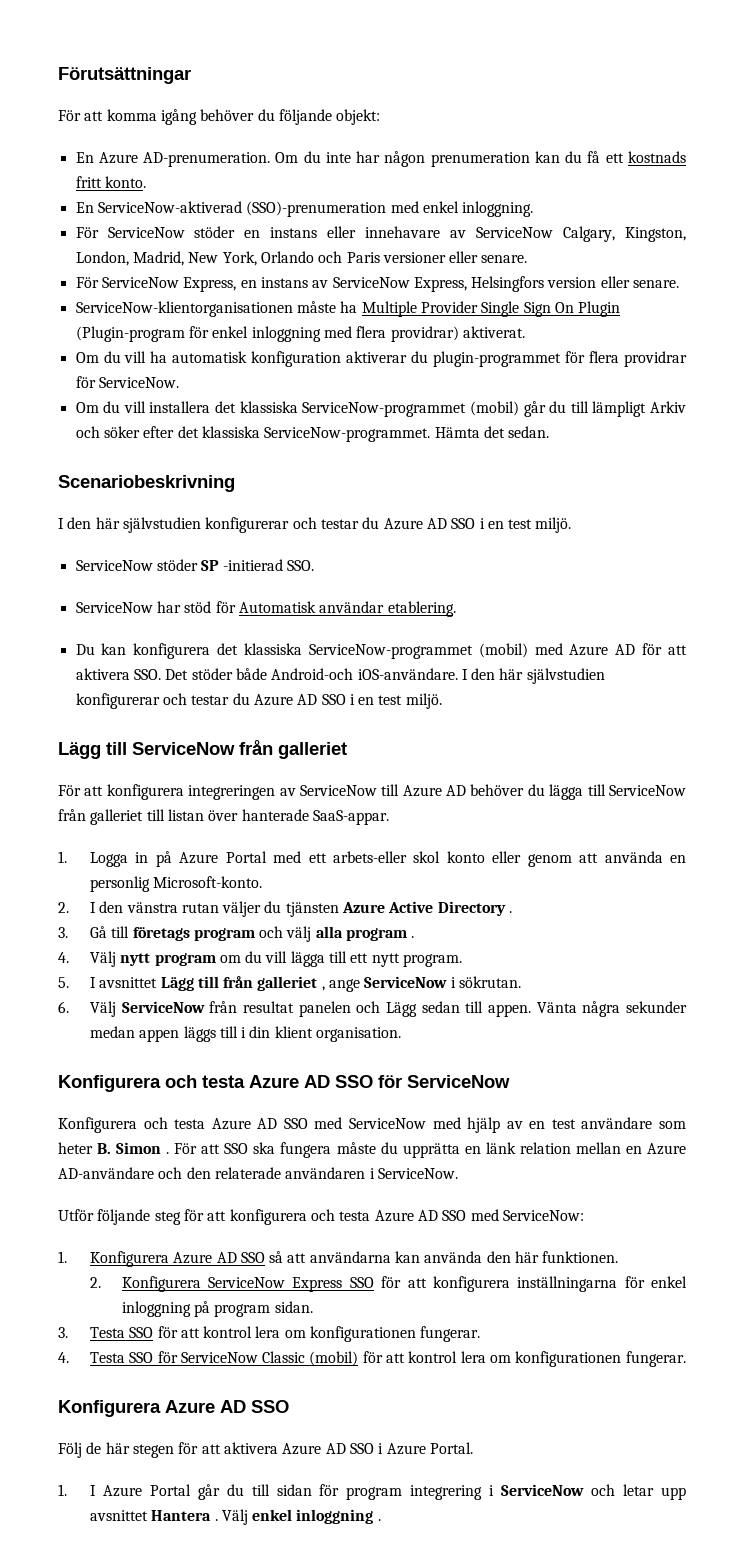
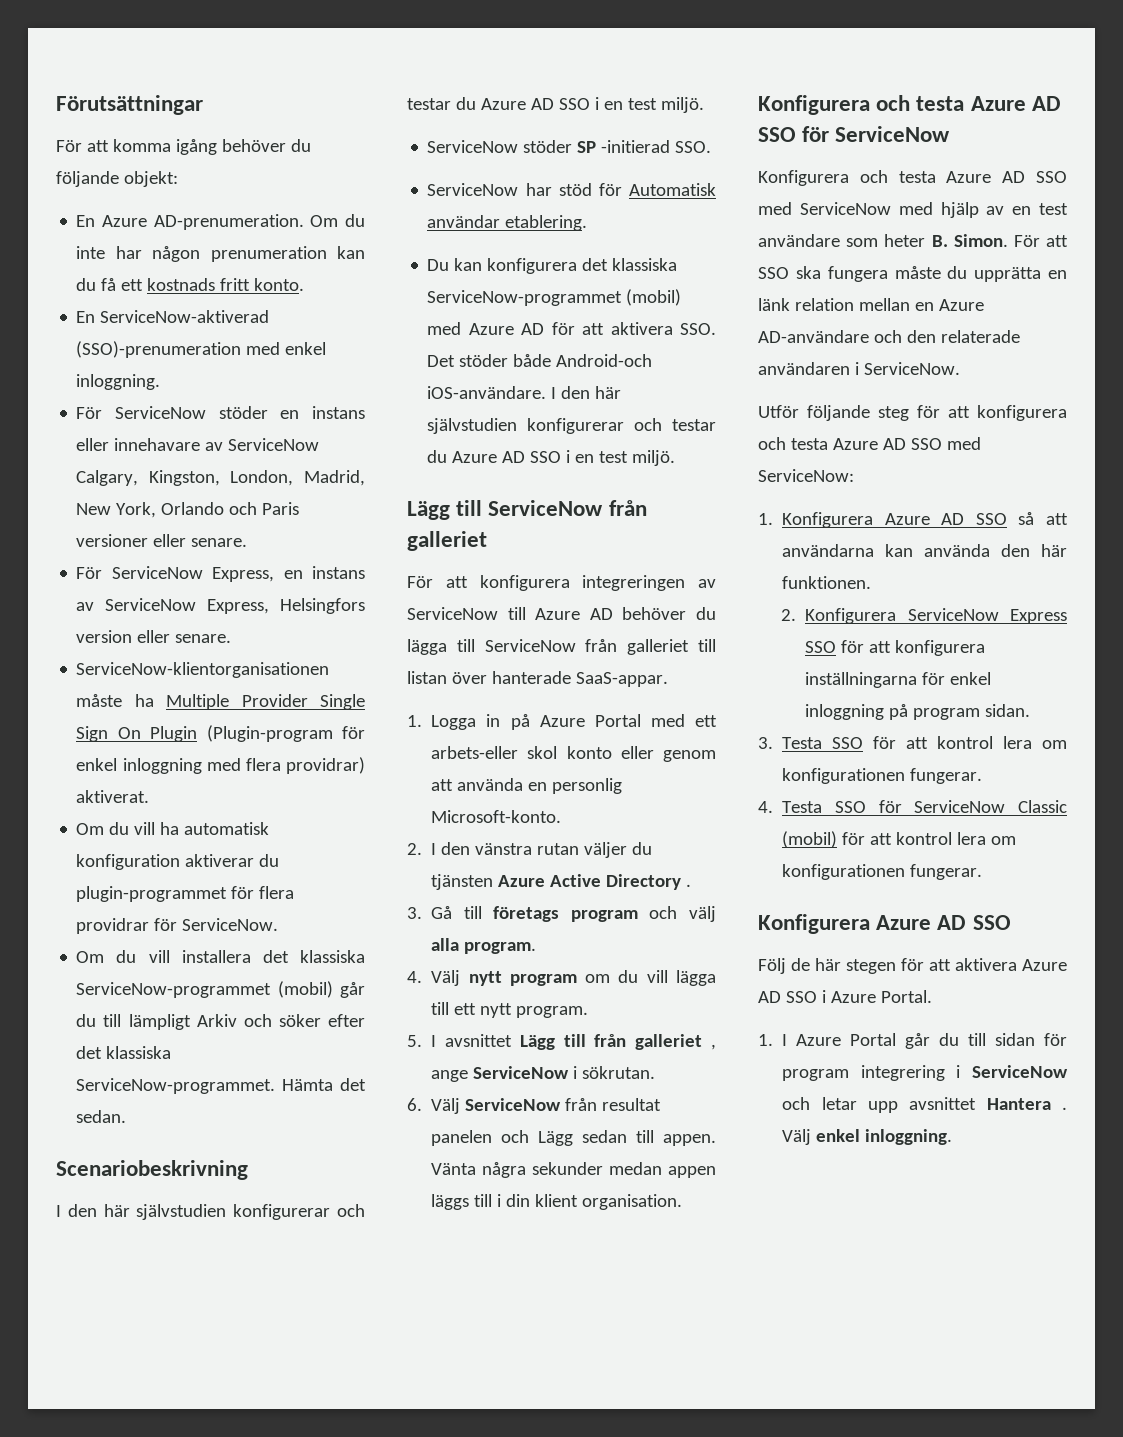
[346,928,415,941] program . -> [464,942,537,954] program.
[116,1142,170,1154] Simon . -> [953,234,1008,247] Simon.
[296,1509,381,1524] inloggning . -> [865,1129,953,1145] inloggning.

